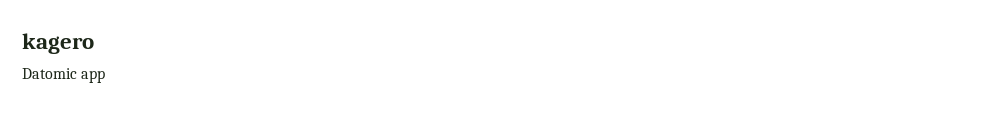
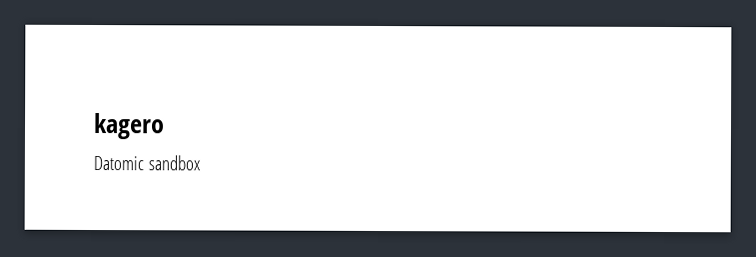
[81,70,106,83] app -> [147,155,200,171] sandbox

